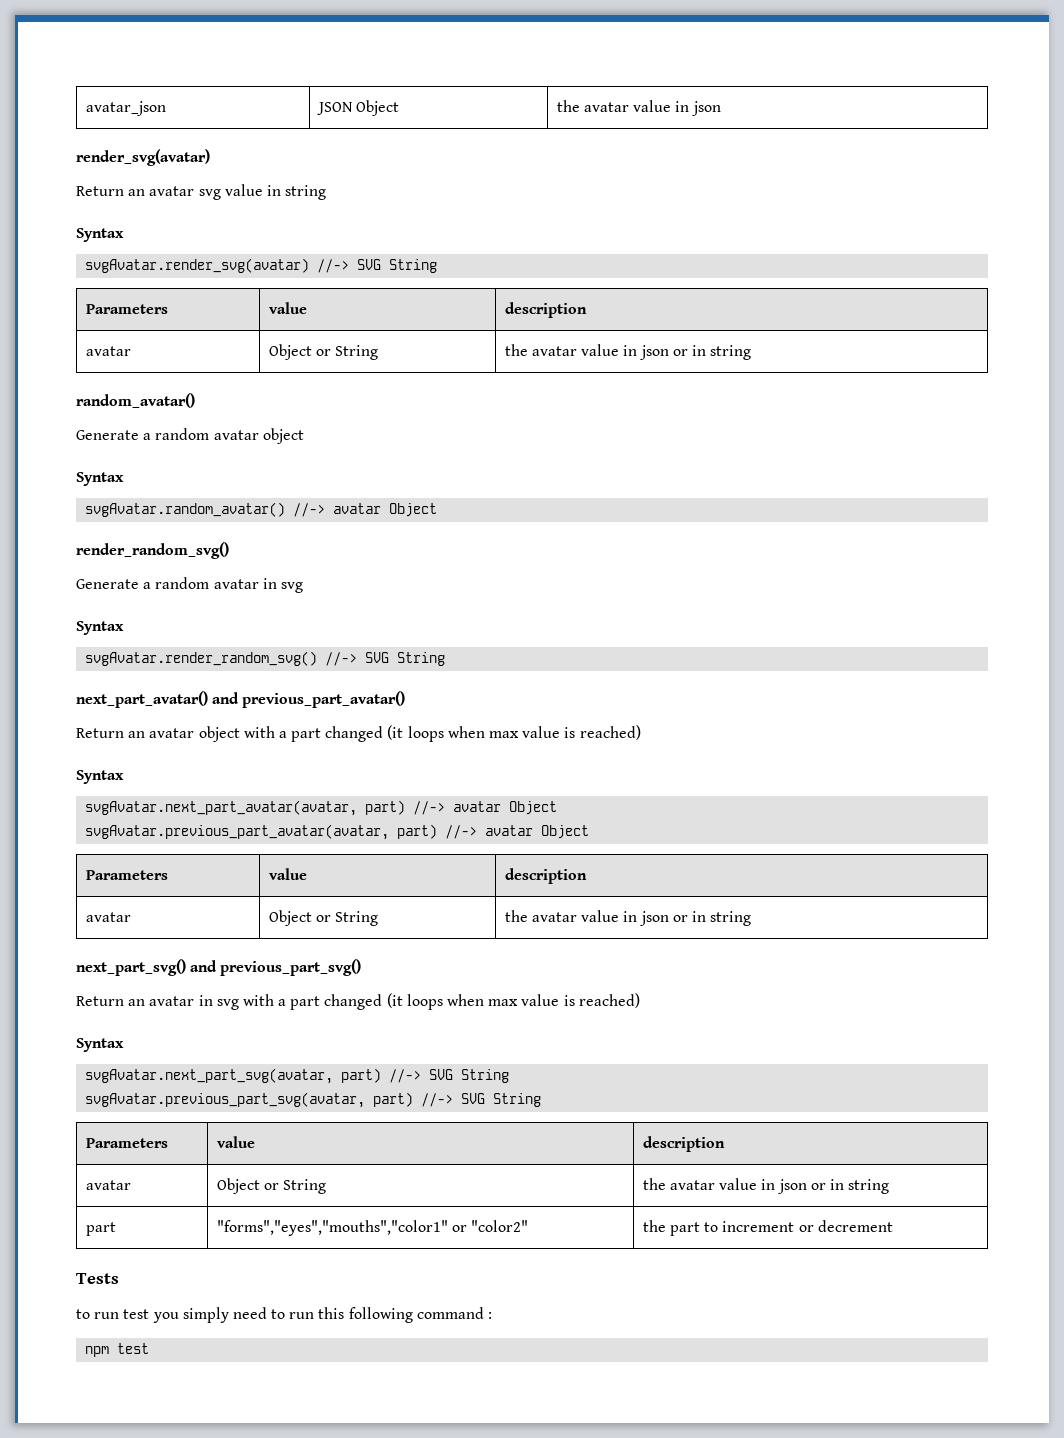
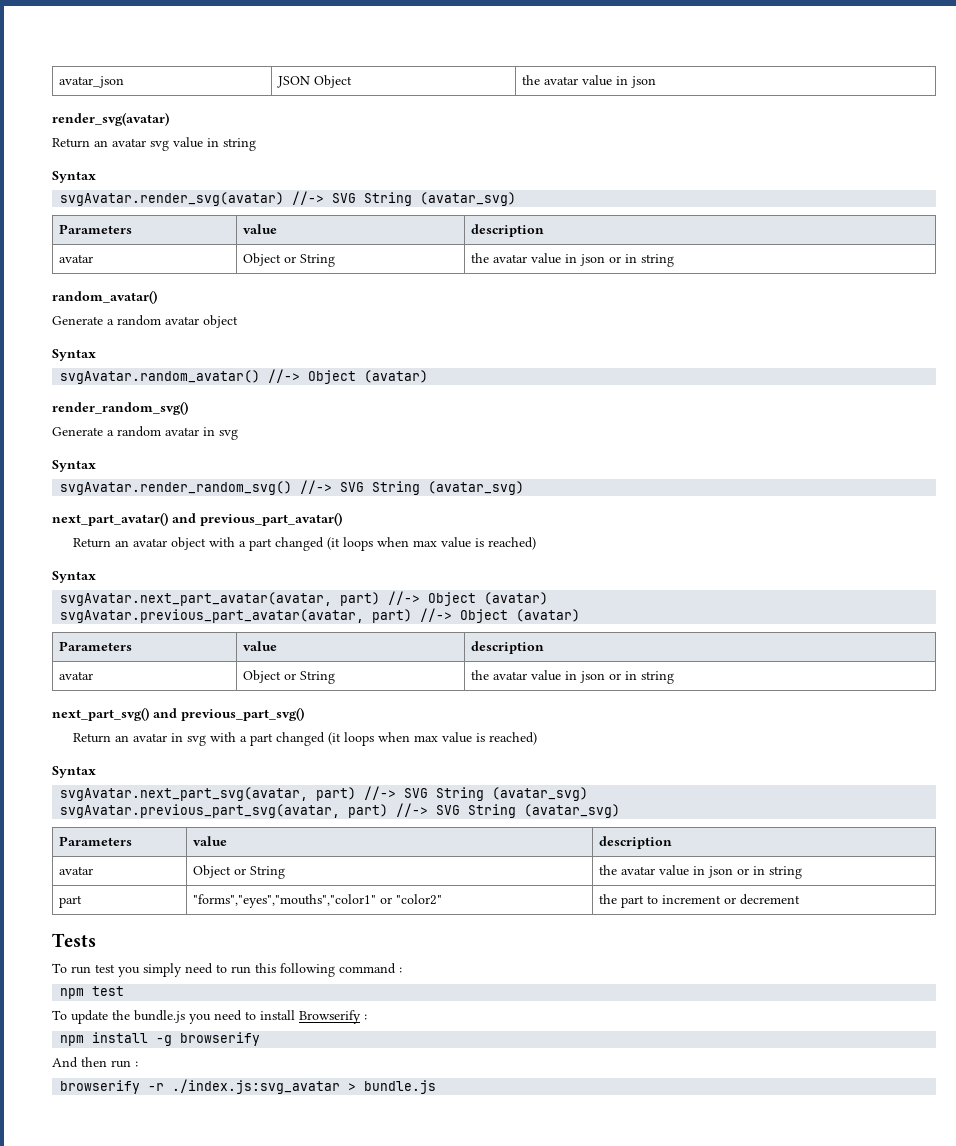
(438, 266) none -> [420,192,517,206] (avatar_svg)
[333,503,438,517] avatar Object -> [308,370,429,384] Object (avatar)
(446, 659) none -> [428,481,525,495] (avatar_svg)
[453,801,558,815] avatar Object -> [428,592,549,606] Object (avatar)
[485,825,590,839] avatar Object -> [460,609,581,623] Object (avatar)
(510, 1076) none -> [492,787,589,801] (avatar_svg)
(542, 1100) none -> [524,804,621,818] (avatar_svg)
[76,1309,90,1319] to -> [52,963,67,973] To
(150, 1348) none -> [52,1010,367,1024] [60,1032,261,1046] [52,1057,138,1068] [60,1079,437,1094] // To update the bundle.js you need to install Browserify : // npm install -g browserify // And then run : // browserify -r ./index.js:svg_avatar > bundle.js

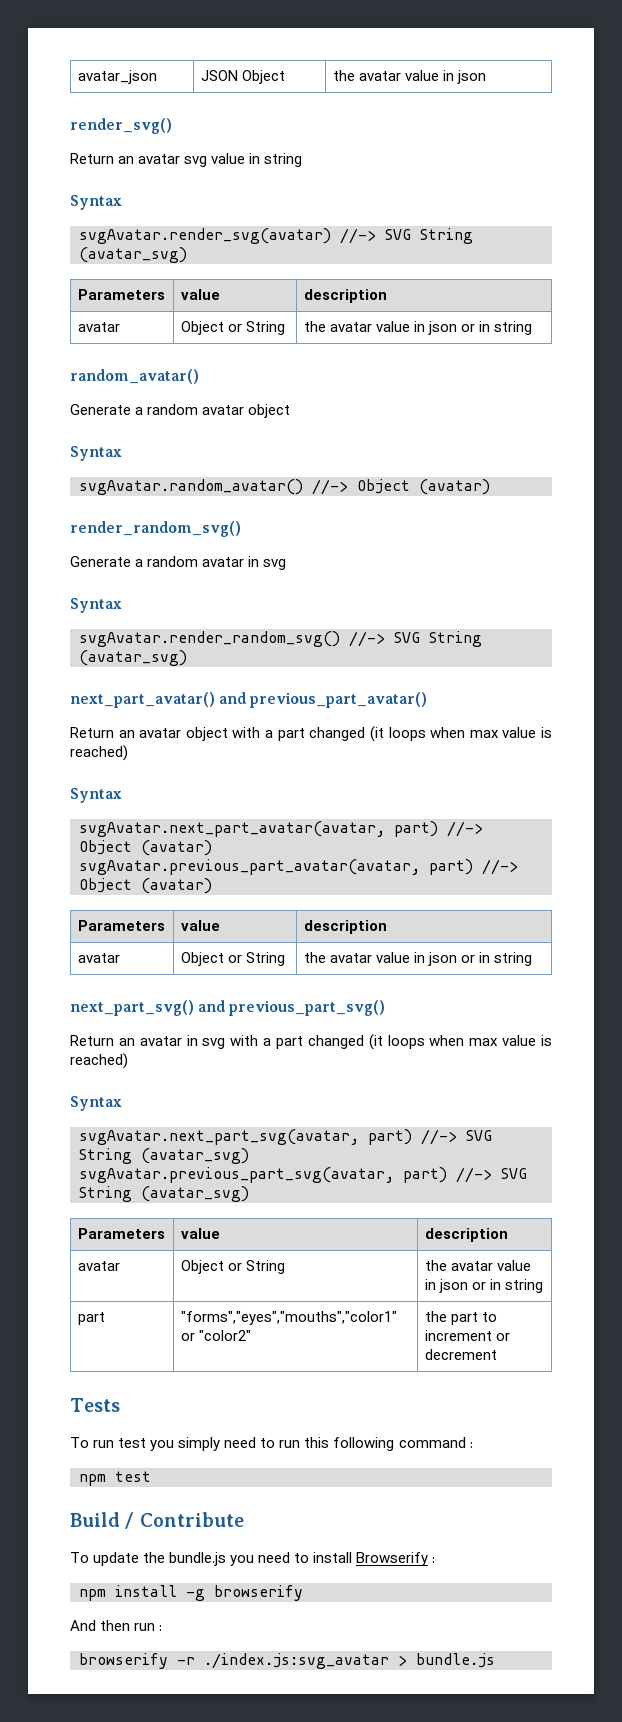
[52,112,169,126] render_svg(avatar) -> [70,118,172,134] render_svg()
(125, 991) none -> [70,1512,244,1529] // Build / Contribute

